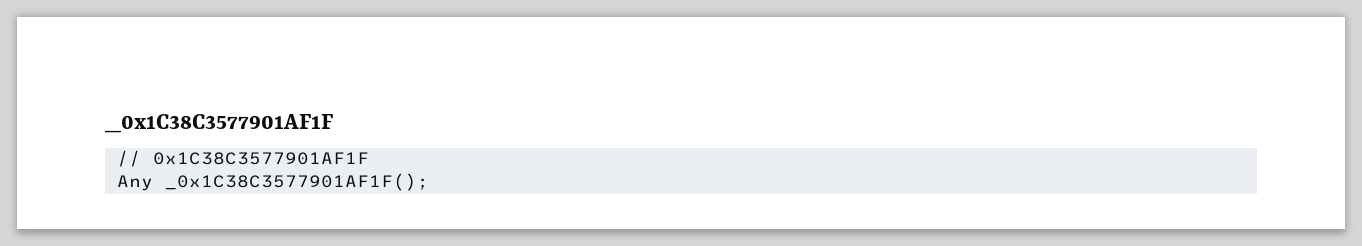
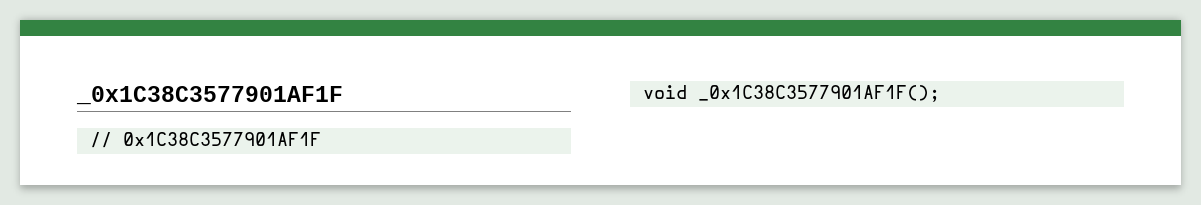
[117,175,153,191] Any -> [642,85,687,99] void

